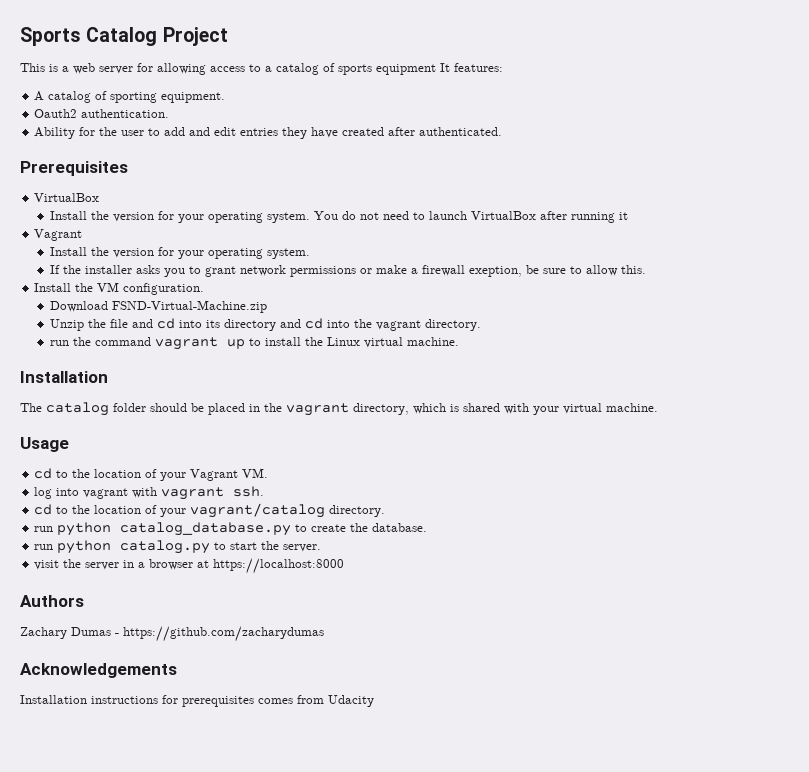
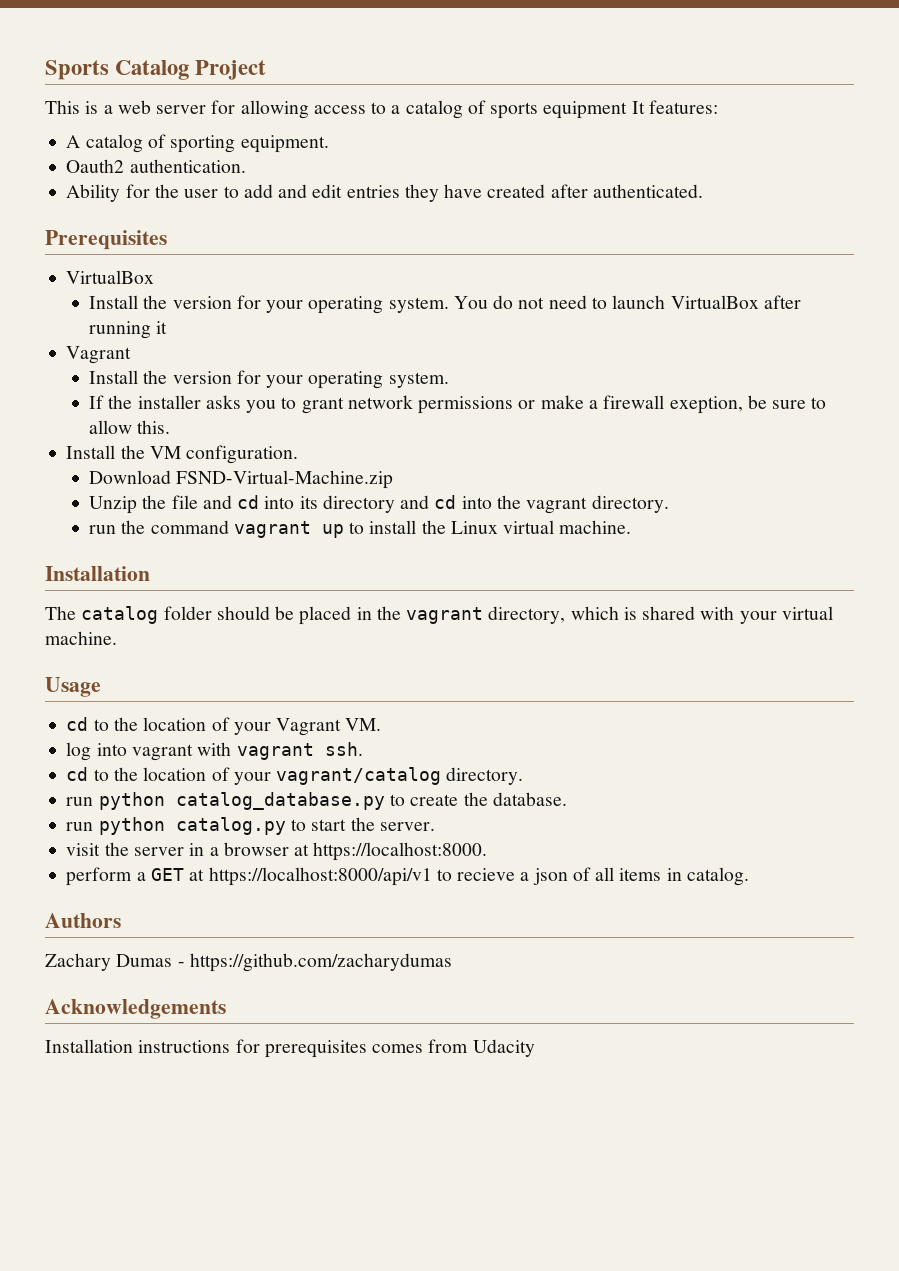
[213,558,345,574] https://localhost:8000 -> [313,842,488,861] [66,867,749,886] https://localhost:8000. // perform a GET at https://localhost:8000/api/v1 to recieve a json of all items in catalog.

